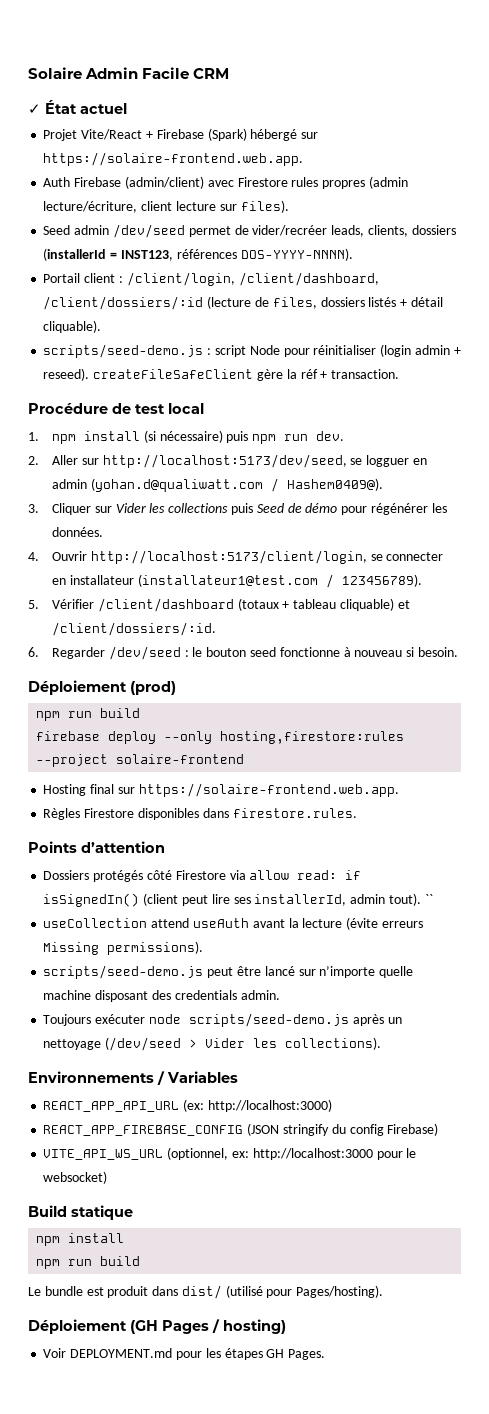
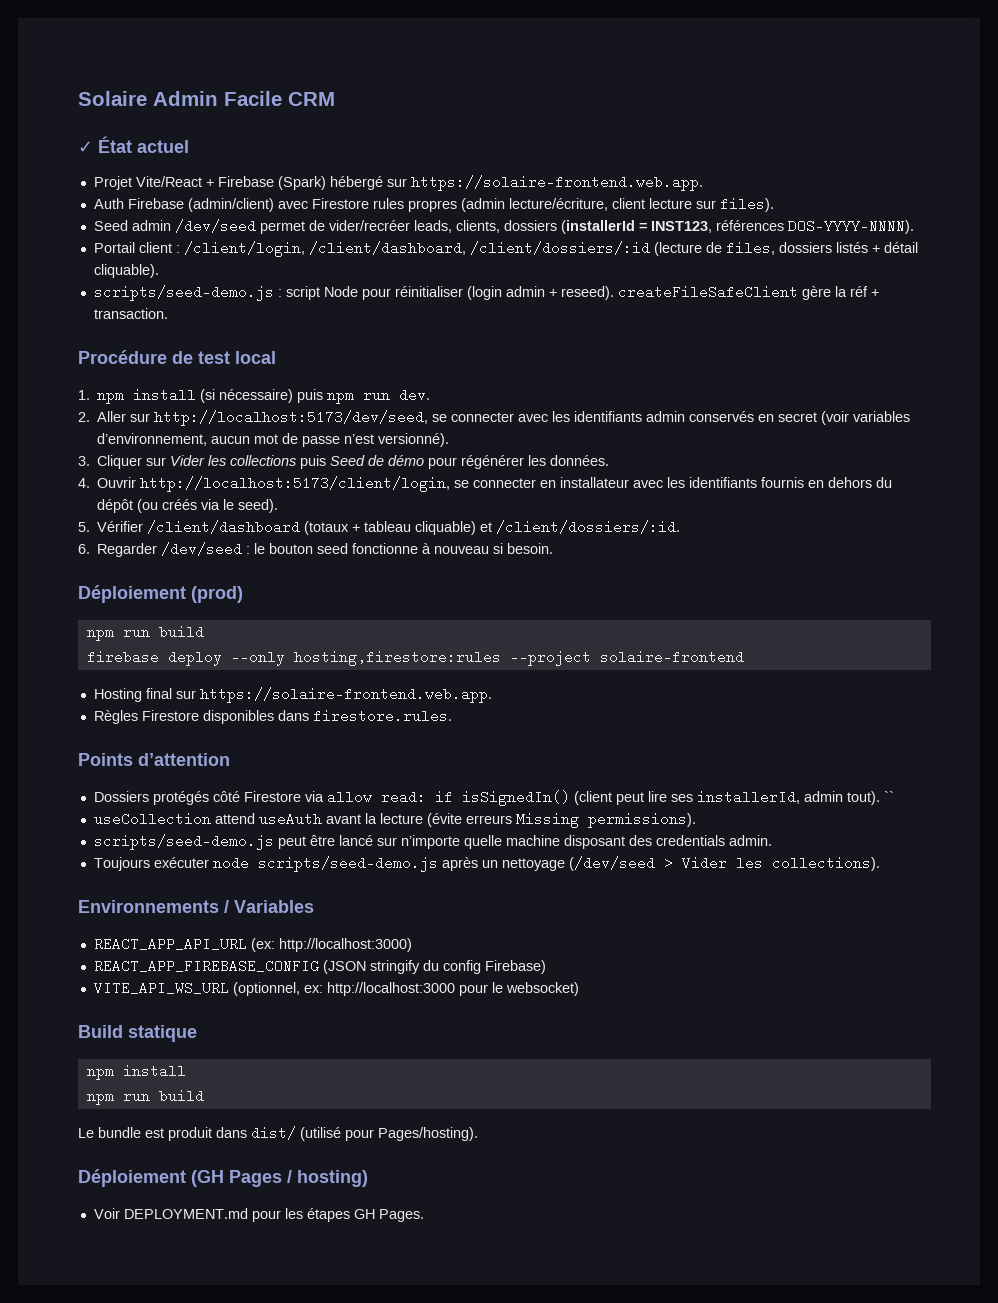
[366,455,427,467] [52,478,383,492] logguer en admin (yohan.d@qualiwatt.com / Hashem0409@). -> [451,411,911,425] [97,433,450,447] connecter avec les identifiants admin conservés en secret (voir variables d’environnement, aucun mot de passe n’est versionné).
[137,574,422,588] (installateur1@test.com / 123456789). -> [633,477,893,488] [97,499,279,513] avec les identifiants fournis en dehors du dépôt (ou créés via le seed).

